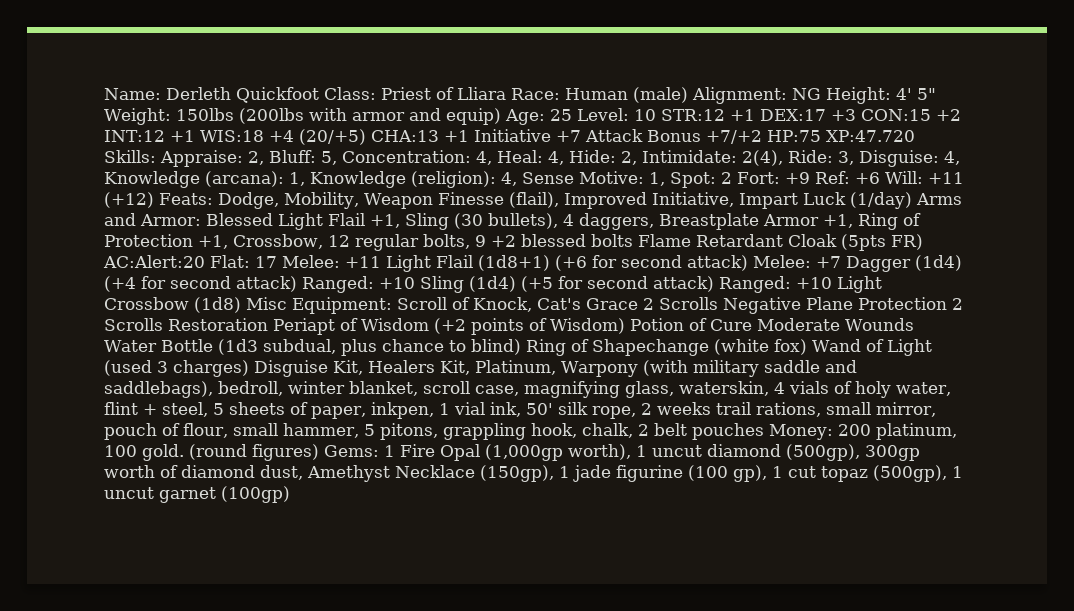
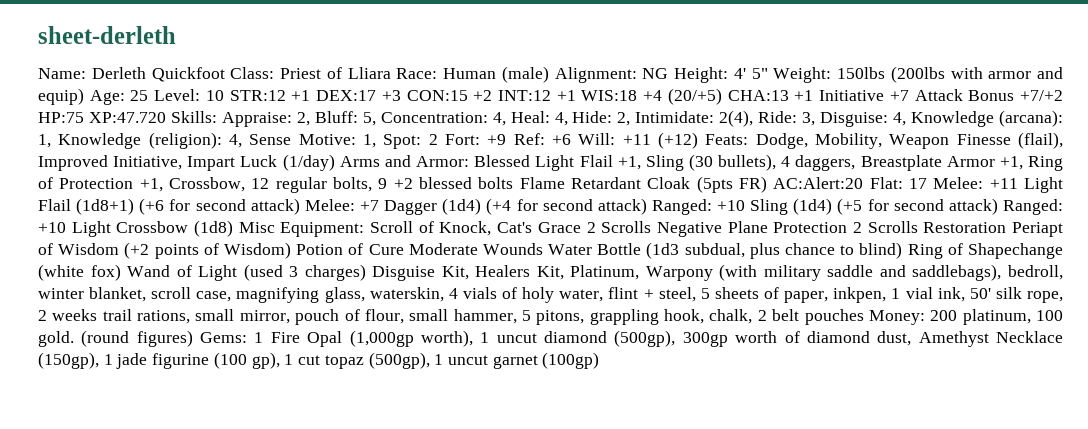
(104, 94) none -> [38,26,176,44] sheet-derleth //

